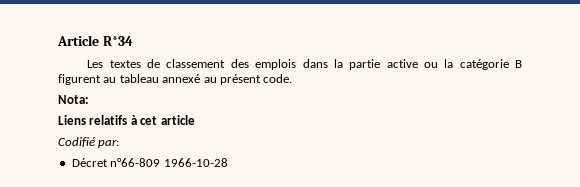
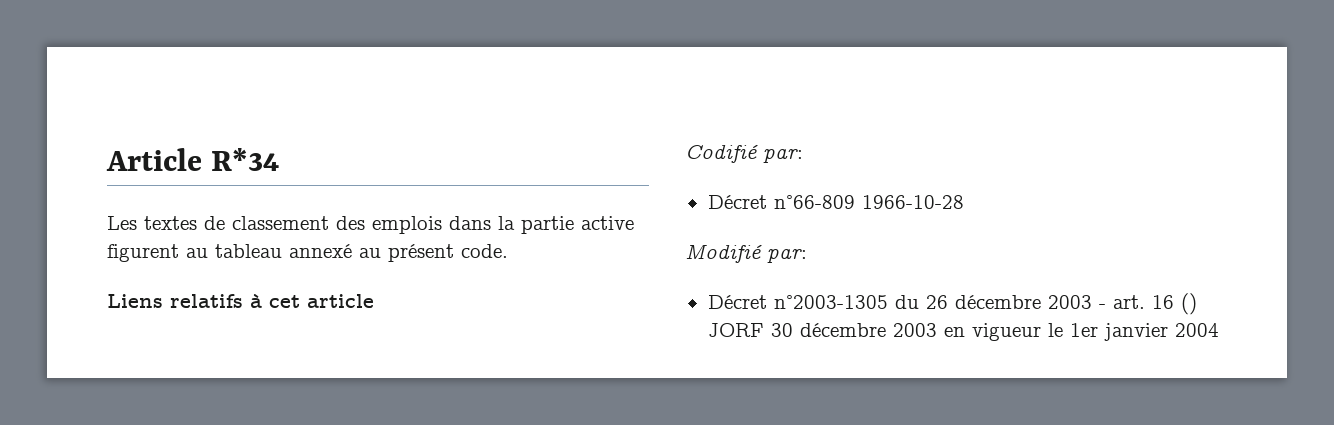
[423,59,523,70] ou la catégorie B -> (634, 223) none
[58,95,89,104] // Nota: -> (508, 251) none
(228, 162) none -> [685,244,807,263] [707,293,1197,315] [707,323,1219,341] // Modifié par: // Décret n°2003-1305 du 26 décembre 2003 - art. 16 () JORF 30 décembre 2003 en vigueur le 1er janvier 2004

